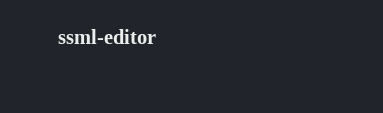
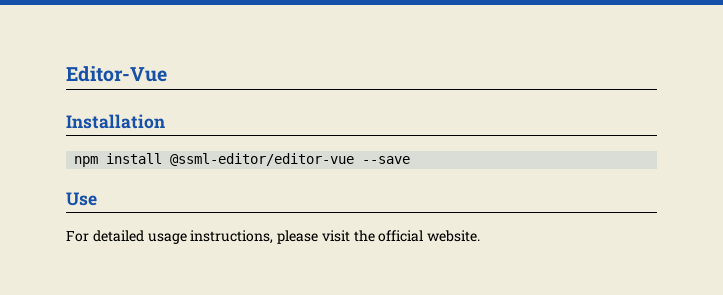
[58,29,156,44] ssml-editor -> [66,66,167,82] [66,114,165,129] [74,153,411,167] [66,192,97,206] [66,230,481,244] Editor-Vue // Installation // npm install @ssml-editor/editor-vue --save // Use // For detailed usage instructions, please visit the official website.

